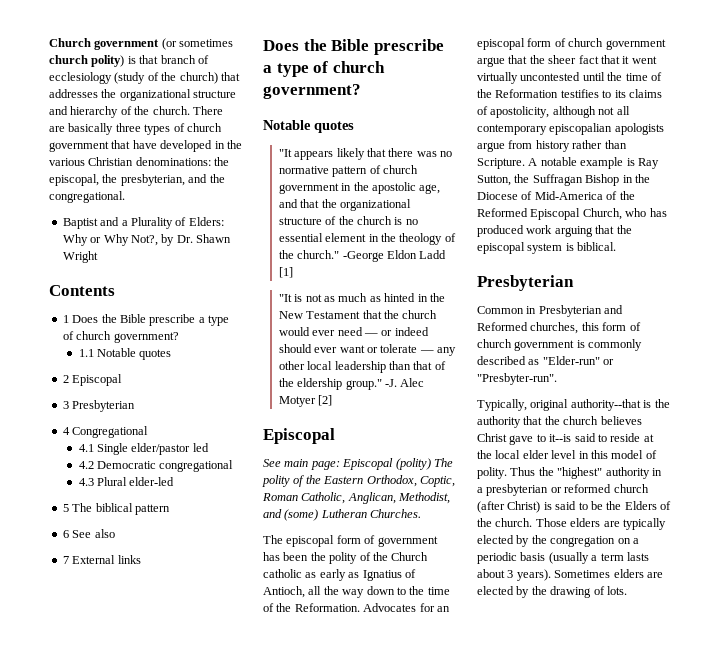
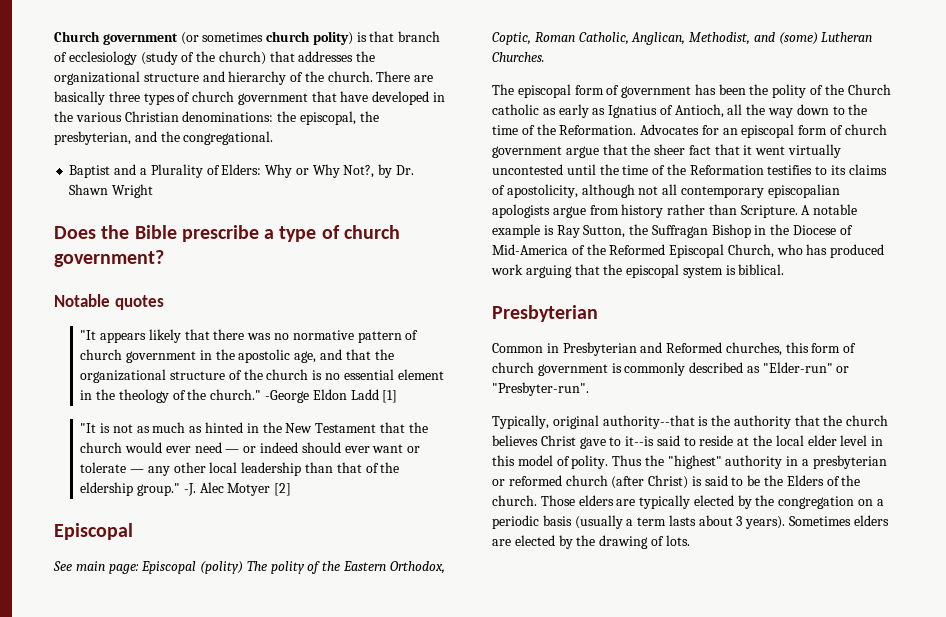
[49,285,115,296] [62,314,229,326] [62,331,179,343] [78,348,172,360] [62,374,123,386] [62,400,136,412] [62,426,149,438] [78,443,209,455] [78,460,234,472] [78,477,175,486] [62,503,170,515] [62,529,115,538] [62,555,141,564] // Contents // 1 Does the Bible prescribe a type of church government? // 1.1 Notable quotes // 2 Episcopal // 3 Presbyterian // 4 Congregational // 4.1 Single elder/pastor led // 4.2 Democratic congregational // 4.3 Plural elder-led // 5 The biblical pattern // 6 See also // 7 External links -> (154, 191) none

